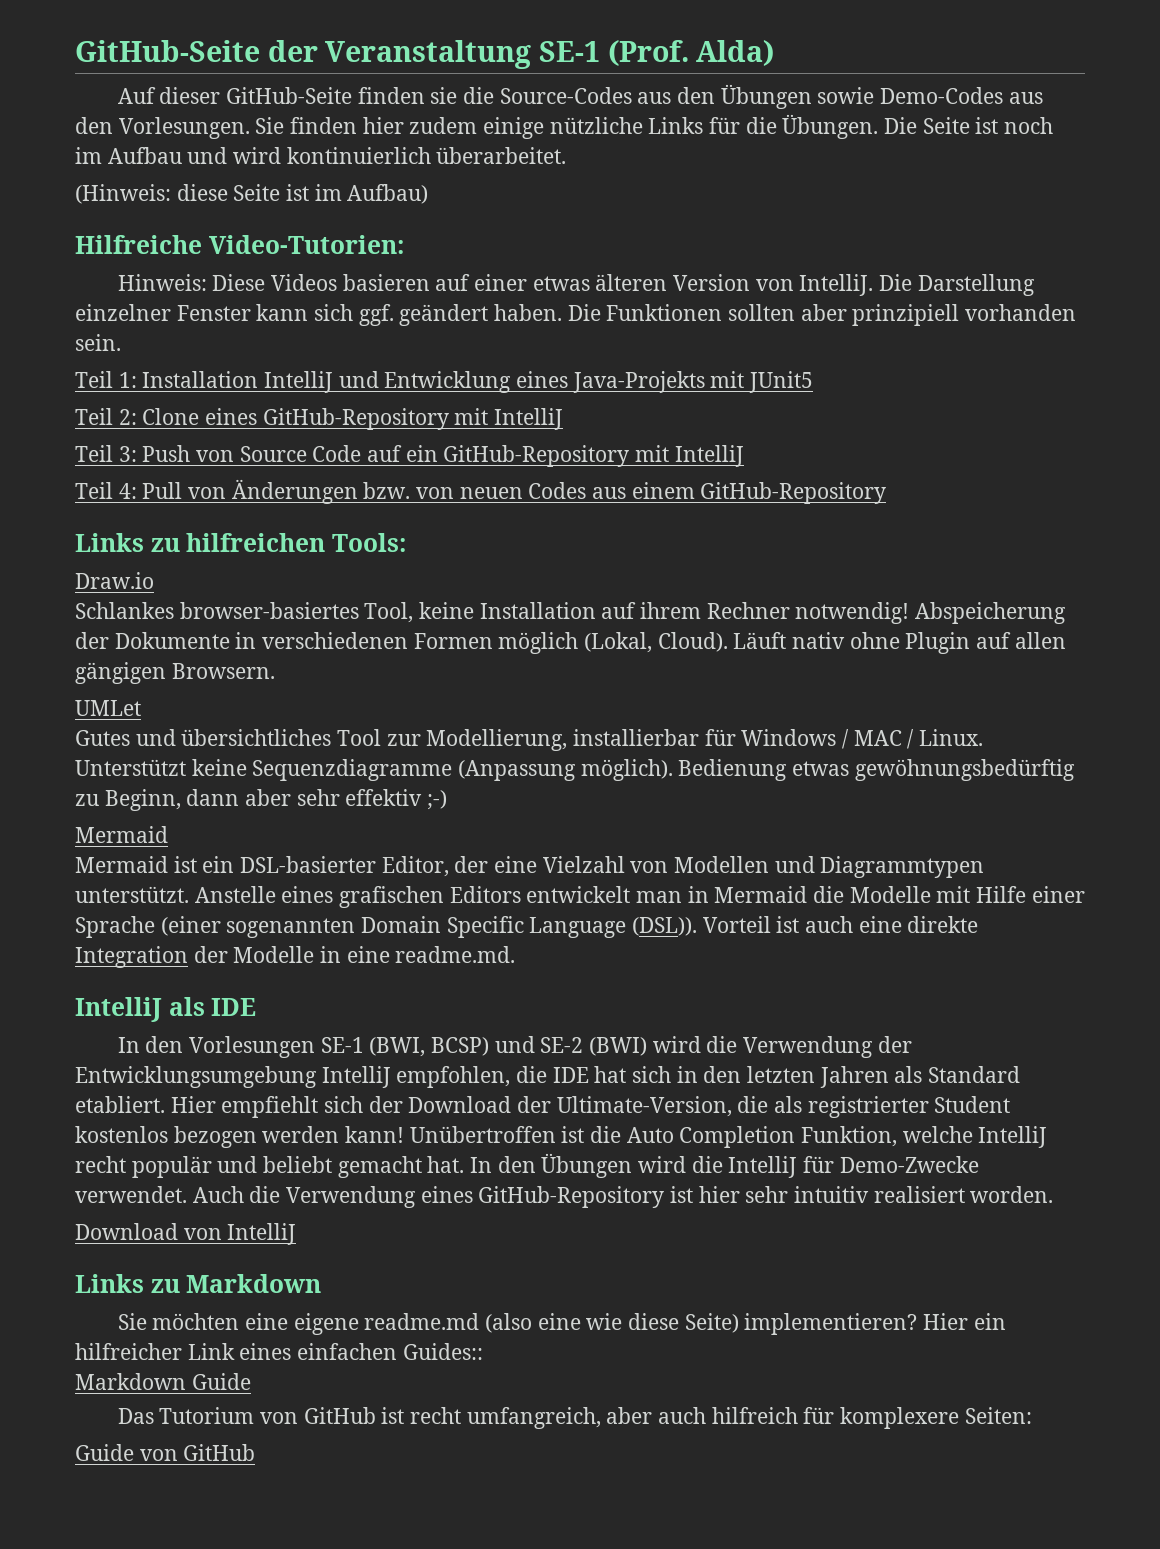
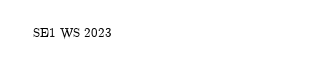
[75,40,775,69] [117,84,1043,109] [75,114,1054,139] [75,147,567,164] [75,184,429,204] [75,235,404,254] [117,274,1035,296] [75,304,1077,326] [75,334,121,351] [75,371,814,393] [75,408,564,430] [75,445,744,467] [75,479,887,504] [75,533,406,552] [75,572,154,589] [75,602,1067,624] [75,632,1066,654] [75,662,275,684] [75,700,141,716] [75,729,984,751] [75,759,1075,781] [75,789,448,811] [75,826,168,843] [75,856,985,878] [75,886,1085,908] [75,916,979,938] [75,946,516,968] [75,997,257,1022] [117,1036,912,1058] [75,1066,1021,1088] [75,1096,1011,1118] [75,1126,1048,1148] [75,1153,979,1178] [75,1186,1054,1208] [75,1223,297,1245] [75,1274,322,1293] [117,1313,1006,1335] [75,1343,483,1360] [75,1373,251,1390] [117,1407,1032,1429] [75,1444,256,1461] GitHub-Seite der Veranstaltung SE-1 (Prof. Alda) // Auf dieser GitHub-Seite finden sie die Source-Codes aus den Übungen sowie Demo-Codes aus den Vorlesungen. Sie finden hier zudem einige nützliche Links für die Übungen. Die Seite ist noch im Aufbau und wird kontinuierlich überarbeitet. // (Hinweis: diese Seite ist im Aufbau) // Hilfreiche Video-Tutorien: // Hinweis: Diese Videos basieren auf einer etwas älteren Version von IntelliJ. Die Darstellung einzelner Fenster kann sich ggf. geändert haben. Die Funktionen sollten aber prinzipiell vorhanden sein. // Teil 1: Installation IntelliJ und Entwicklung eines Java-Projekts mit JUnit5 // Teil 2: Clone eines GitHub-Repository mit IntelliJ // Teil 3: Push von Source Code auf ein GitHub-Repository mit IntelliJ // Teil 4: Pull von Änderungen bzw. von neuen Codes aus einem GitHub-Repository // Links zu hilfreichen Tools: // Draw.io // Schlankes browser-basiertes Tool, keine Installation auf ihrem Rechner notwendig! Abspeicherung der Dokumente in verschiedenen Formen möglich (Lokal, Cloud). Läuft nativ ohne Plugin auf allen gängigen Browsern. // UMLet // Gutes und übersichtliches Tool zur Modellierung, installierbar für Windows / MAC / Linux. Unterstützt keine Sequenzdiagramme (Anpassung möglich). Bedienung etwas gewöhnungsbedürftig zu Beginn, dann aber sehr effektiv ;-) // Mermaid // Mermaid ist ein DSL-basierter Editor, der eine Vielzahl von Modellen und Diagrammtypen unterstützt. Anstelle eines grafischen Editors entwickelt man in Mermaid die Modelle mit Hilfe einer Sprache (einer sogenannten Domain Specific Language (DSL)). Vorteil ist auch eine direkte Integration der Modelle in eine readme.md. // IntelliJ als IDE // In den Vorlesungen SE-1 (BWI, BCSP) und SE-2 (BWI) wird die Verwendung der Entwicklungsumgebung IntelliJ empfohlen, die IDE hat sich in den letzten Jahren als Standard etabliert. Hier empfiehlt sich der Download der Ultimate-Version, die als registrierter Student kostenlos bezogen werden kann! Unübertroffen ist die Auto Completion Funktion, welche IntelliJ recht populär und beliebt gemacht hat. In den Übungen wird die IntelliJ für Demo-Zwecke verwendet. Auch die Verwendung eines GitHub-Repository ist hier sehr intuitiv realisiert worden. // Download von IntelliJ // Links zu Markdown // Sie möchten eine eigene readme.md (also eine wie diese Seite) implementieren? Hier ein hilfreicher Link eines einfachen Guides:: // Markdown Guide // Das Tutorium von GitHub ist recht umfangreich, aber auch hilfreich für komplexere Seiten: // Guide von GitHub -> [33,28,112,40] SE1 WS 2023

